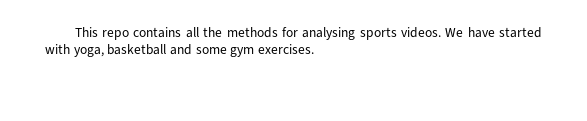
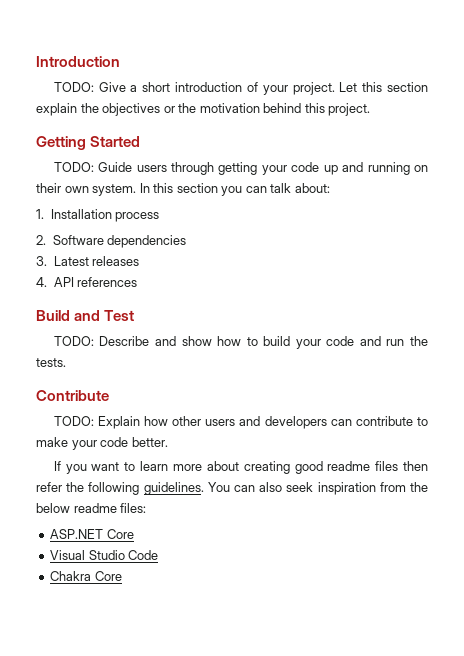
[74,27,542,40] [45,44,314,57] This repo contains all the methods for analysing sports videos. We have started with yoga, basketball and some gym exercises. -> [36,56,120,67] [53,82,428,95] [36,103,371,116] [36,136,141,150] [53,162,428,175] [36,183,330,196] [36,209,160,222] [36,235,187,248] [36,256,140,266] [36,277,138,287] [36,310,135,321] [53,336,429,349] [36,358,66,367] [36,390,109,401] [53,416,428,429] [36,437,168,450] [53,461,428,474] [36,482,428,495] [36,503,147,513] [50,529,134,539] [50,550,159,560] [50,571,122,581] Introduction // TODO: Give a short introduction of your project. Let this section explain the objectives or the motivation behind this project. // Getting Started // TODO: Guide users through getting your code up and running on their own system. In this section you can talk about: // 1. Installation process // 2. Software dependencies // 3. Latest releases // 4. API references // Build and Test // TODO: Describe and show how to build your code and run the tests. // Contribute // TODO: Explain how other users and developers can contribute to make your code better. // If you want to learn more about creating good readme files then refer the following guidelines. You can also seek inspiration from the below readme files: // ASP.NET Core // Visual Studio Code // Chakra Core

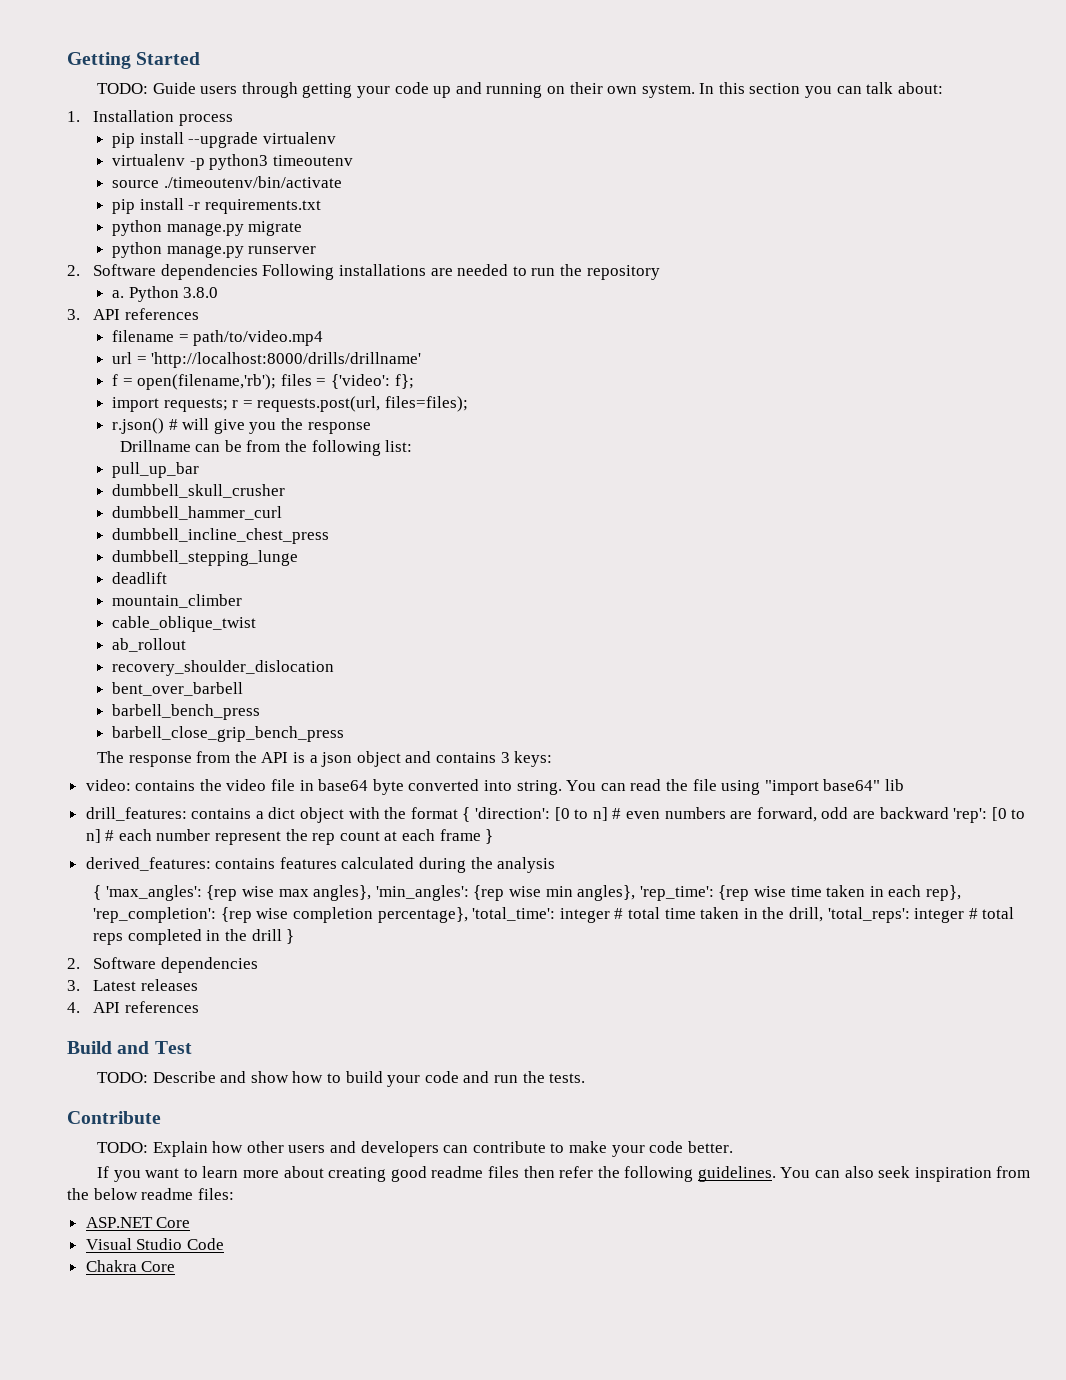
[36,56,120,67] [53,82,428,95] [36,103,371,116] Introduction // TODO: Give a short introduction of your project. Let this section explain the objectives or the motivation behind this project. // -> (67, 60) none
(160, 217) none -> [111,132,336,148] [111,154,353,170] [111,176,342,188] [111,198,321,214] [111,220,303,236] [111,242,317,258] [67,264,660,280] [111,286,219,302] [67,308,199,320] [111,330,324,346] [111,352,422,368] [111,374,414,390] [111,396,468,412] [111,418,371,434] [119,440,413,456] [111,462,199,478] [111,484,285,498] [111,506,282,520] [111,528,329,544] [111,550,298,566] [111,572,167,584] [111,594,242,608] [111,616,256,632] [111,638,186,652] [111,660,334,676] [111,682,243,696] [111,704,260,720] [111,726,344,742] [97,751,553,767] [85,779,904,795] [85,807,1026,823] [85,829,494,845] [85,857,556,873] [93,885,961,901] [93,907,1015,923] [93,929,295,945] // pip install --upgrade virtualenv // virtualenv -p python3 timeoutenv // source ./timeoutenv/bin/activate // pip install -r requirements.txt // python manage.py migrate // python manage.py runserver // 2. Software dependencies Following installations are needed to run the repository // a. Python 3.8.0 // 3. API references // filename = path/to/video.mp4 // url = 'http://localhost:8000/drills/drillname' // f = open(filename,'rb'); files = {'video': f}; // import requests; r = requests.post(url, files=files); // r.json() # will give you the response // Drillname can be from the following list: // pull_up_bar // dumbbell_skull_crusher // dumbbell_hammer_curl // dumbbell_incline_chest_press // dumbbell_stepping_lunge // deadlift // mountain_climber // cable_oblique_twist // ab_rollout // recovery_shoulder_dislocation // bent_over_barbell // barbell_bench_press // barbell_close_grip_bench_press // The response from the API is a json object and contains 3 keys: // video: contains the video file in base64 byte converted into string. You can read the file using "import base64" lib // drill_features: contains a dict object with the format { 'direction': [0 to n] # even numbers are forward, odd are backward 'rep': [0 to n] # each number represent the rep count at each frame } // derived_features: contains features calculated during the analysis // { 'max_angles': {rep wise max angles}, 'min_angles': {rep wise min angles}, 'rep_time': {rep wise time taken in each rep}, 'rep_completion': {rep wise completion percentage}, 'total_time': integer # total time taken in the drill, 'total_reps': integer # total reps completed in the drill }

